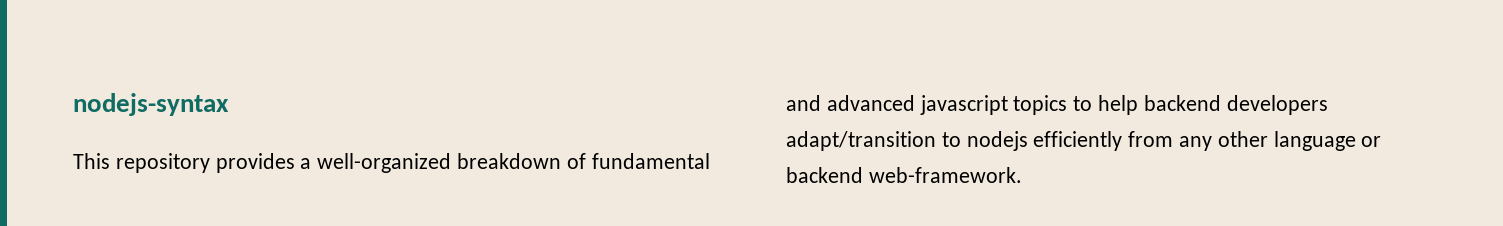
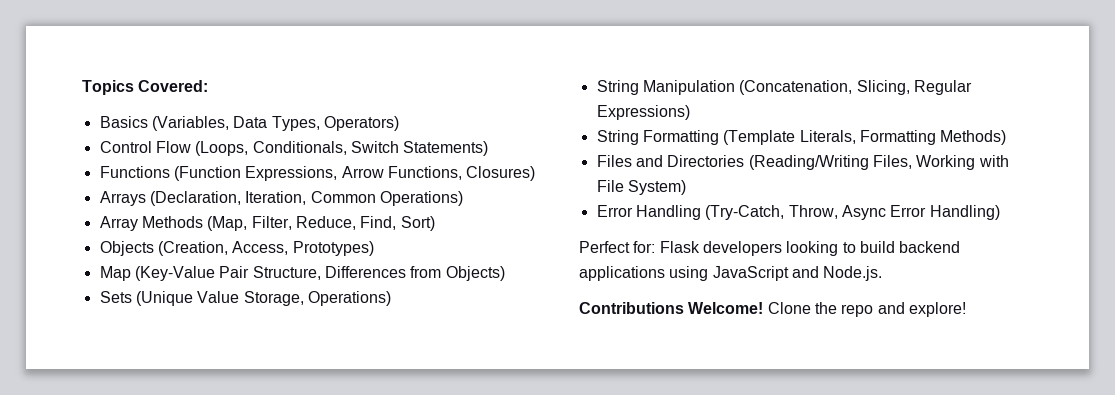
[73,93,229,116] [73,153,710,173] [786,95,1328,115] [786,131,1382,151] [786,167,1022,183] nodejs-syntax // This repository provides a well-organized breakdown of fundamental and advanced javascript topics to help backend developers adapt/transition to nodejs efficiently from any other language or backend web-framework. -> [82,80,209,95] [99,116,399,131] [99,141,489,156] [99,166,536,181] [99,191,463,206] [99,216,435,231] [99,241,374,256] [99,266,505,281] [99,291,391,306] [596,80,972,95] [596,105,690,120] [596,130,1007,145] [596,155,1009,170] [596,180,686,195] [596,205,1000,220] [579,241,961,256] [579,266,883,281] [579,302,966,317] Topics Covered: // Basics (Variables, Data Types, Operators) // Control Flow (Loops, Conditionals, Switch Statements) // Functions (Function Expressions, Arrow Functions, Closures) // Arrays (Declaration, Iteration, Common Operations) // Array Methods (Map, Filter, Reduce, Find, Sort) // Objects (Creation, Access, Prototypes) // Map (Key-Value Pair Structure, Differences from Objects) // Sets (Unique Value Storage, Operations) // String Manipulation (Concatenation, Slicing, Regular Expressions) // String Formatting (Template Literals, Formatting Methods) // Files and Directories (Reading/Writing Files, Working with File System) // Error Handling (Try-Catch, Throw, Async Error Handling) // Perfect for: Flask developers looking to build backend applications using JavaScript and Node.js. // Contributions Welcome! Clone the repo and explore!

